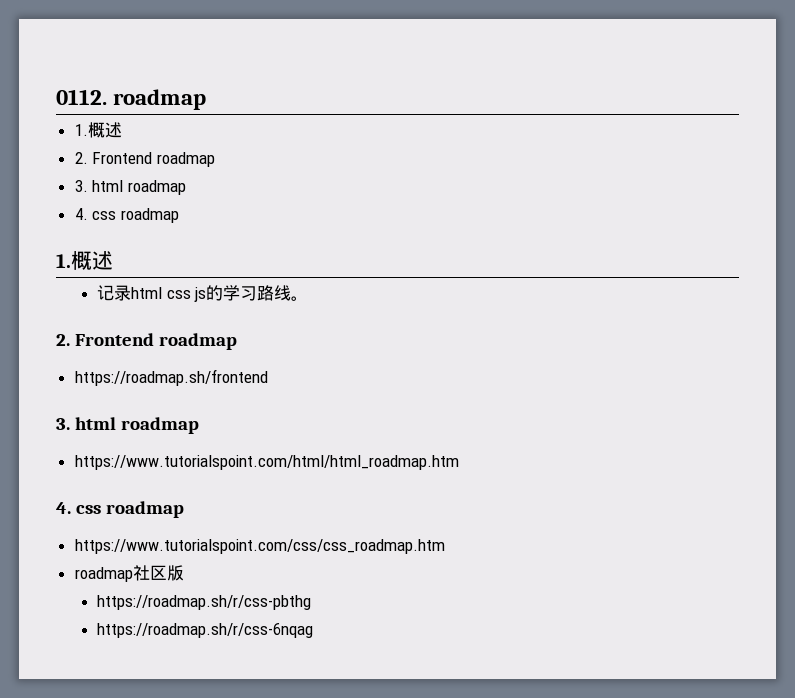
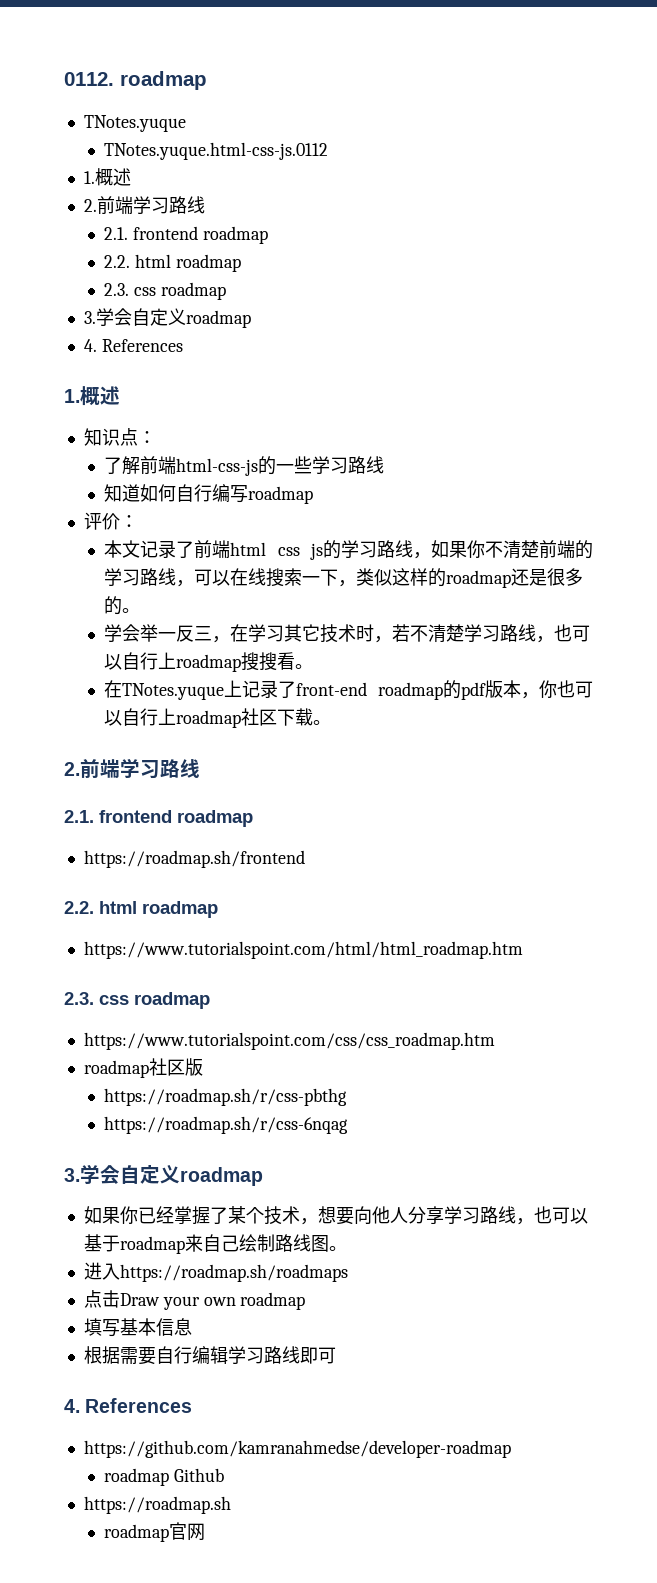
(207, 99) none -> [83,115,186,132] [104,142,329,160] // TNotes.yuque // TNotes.yuque.html-css-js.0112
[92,152,153,164] Frontend -> [96,196,205,214] [104,226,268,244] [104,254,241,272] [104,283,157,296] 前端学习路线 // 2.1. frontend roadmap // 2.2. html roadmap // 2.3. css
[92,180,124,192] html -> [95,308,186,326] 学会自定义
[92,208,179,223] [56,251,113,270] [97,285,132,301] css roadmap // 1.概述 // 记录 -> [101,339,183,352] [64,386,120,406] [83,428,156,446] [104,456,385,476] [104,484,314,504] [83,512,138,530] [104,540,231,558] References // 1.概述 // 知识点： // 了解前端html-css-js的一些学习路线 // 知道如何自行编写roadmap // 评价： // 本文记录了前端
[291,296,309,301] [56,333,155,346] 。 // 2. Frontend -> [413,540,593,559] [104,568,584,588] [104,596,141,615] [104,624,591,643] [104,652,314,672] [104,680,593,700] [104,708,332,728] [64,758,200,779] [64,810,172,823] ，如果你不清楚前端的学习路线，可以在线搜索一下，类似这样的roadmap还是很多的。 // 学会举一反三，在学习其它技术时，若不清楚学习路线，也可以自行上roadmap搜搜看。 // 在TNotes.yuque上记录了front-end roadmap的pdf版本，你也可以自行上roadmap社区下载。 // 2.前端学习路线 // 2.1. frontend
[56,418,70,430] 3. -> [64,901,94,914] 2.2.
[56,502,71,514] 4. -> [64,992,94,1005] 2.3.
(314, 630) none -> [64,1164,263,1186] [83,1206,588,1225] [83,1234,347,1254] [83,1262,348,1282] [83,1290,306,1310] [83,1318,192,1337] [83,1346,336,1365] [64,1398,193,1413] [83,1440,511,1458] [104,1468,225,1486] [83,1496,231,1514] [104,1522,206,1542] // 3.学会自定义roadmap // 如果你已经掌握了某个技术，想要向他人分享学习路线，也可以基于roadmap来自己绘制路线图。 // 进入https://roadmap.sh/roadmaps // 点击Draw your own roadmap // 填写基本信息 // 根据需要自行编辑学习路线即可 // 4. References // https://github.com/kamranahmedse/developer-roadmap // roadmap Github // https://roadmap.sh // roadmap官网

